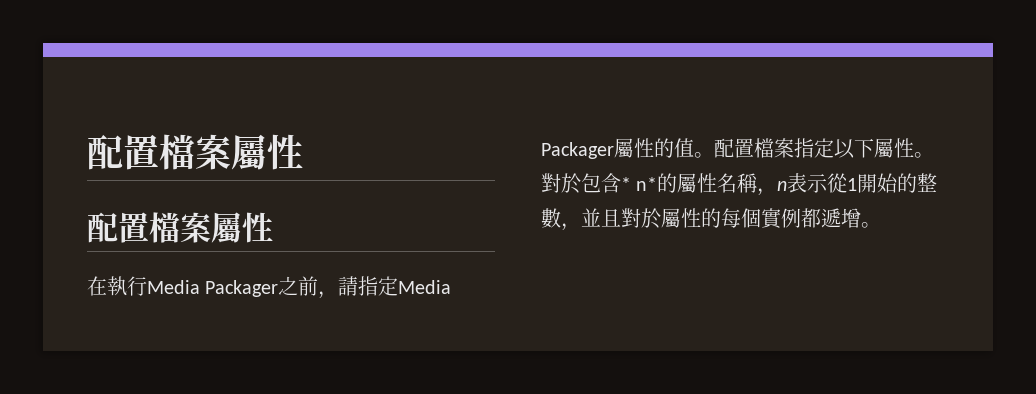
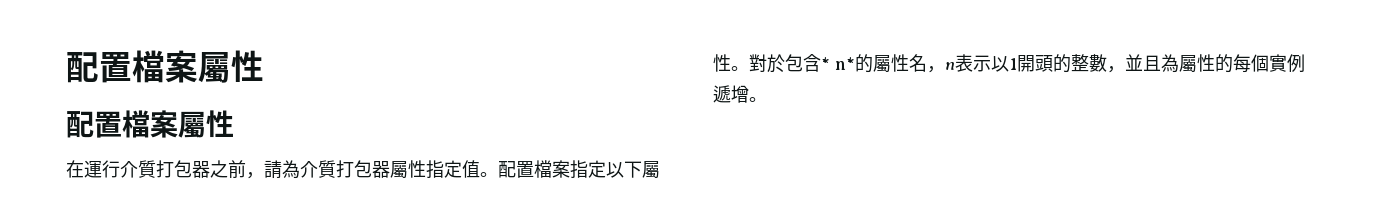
[107,276,452,299] [541,138,674,159] 執行Media Packager之前，請指定Media Packager屬性的 -> [84,160,462,179] 運行介質打包器之前，請為介質打包器屬性指定
[737,173,759,193] 稱 -> (927, 63) none
[827,173,899,193] 從1開始 -> [991,55,1053,72] 以1開頭
[621,208,661,229] 對於 -> [1161,54,1179,73] 為
[801,208,821,228] 都 -> (1305, 63) none

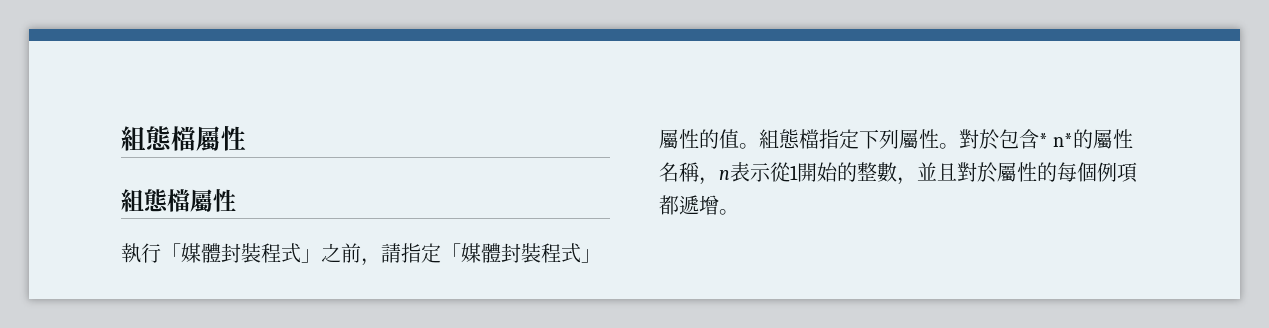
[66,50,264,83] [66,110,234,138] [66,160,642,179] 配置檔案屬性 // 配置檔案屬性 // 在運行介質打包器之前，請為介質打包器屬性指定值。配置檔案指定以下 -> [121,126,246,151] [121,189,236,212] [121,243,601,266] [659,129,899,149] 組態檔屬性 // 組態檔屬性 // 執行「媒體封裝程式」之前，請指定「媒體封裝程式」屬性的值。組態檔指定下列
(927, 63) none -> [679,162,700,182] 稱
[991,55,1053,72] 以1開頭 -> [770,162,838,182] 從1開始
[1161,54,1179,73] 為 -> [957,162,997,183] 對於
[1269,54,1305,73] 實例 -> [1097,162,1137,183] [659,195,679,215] 例項都

